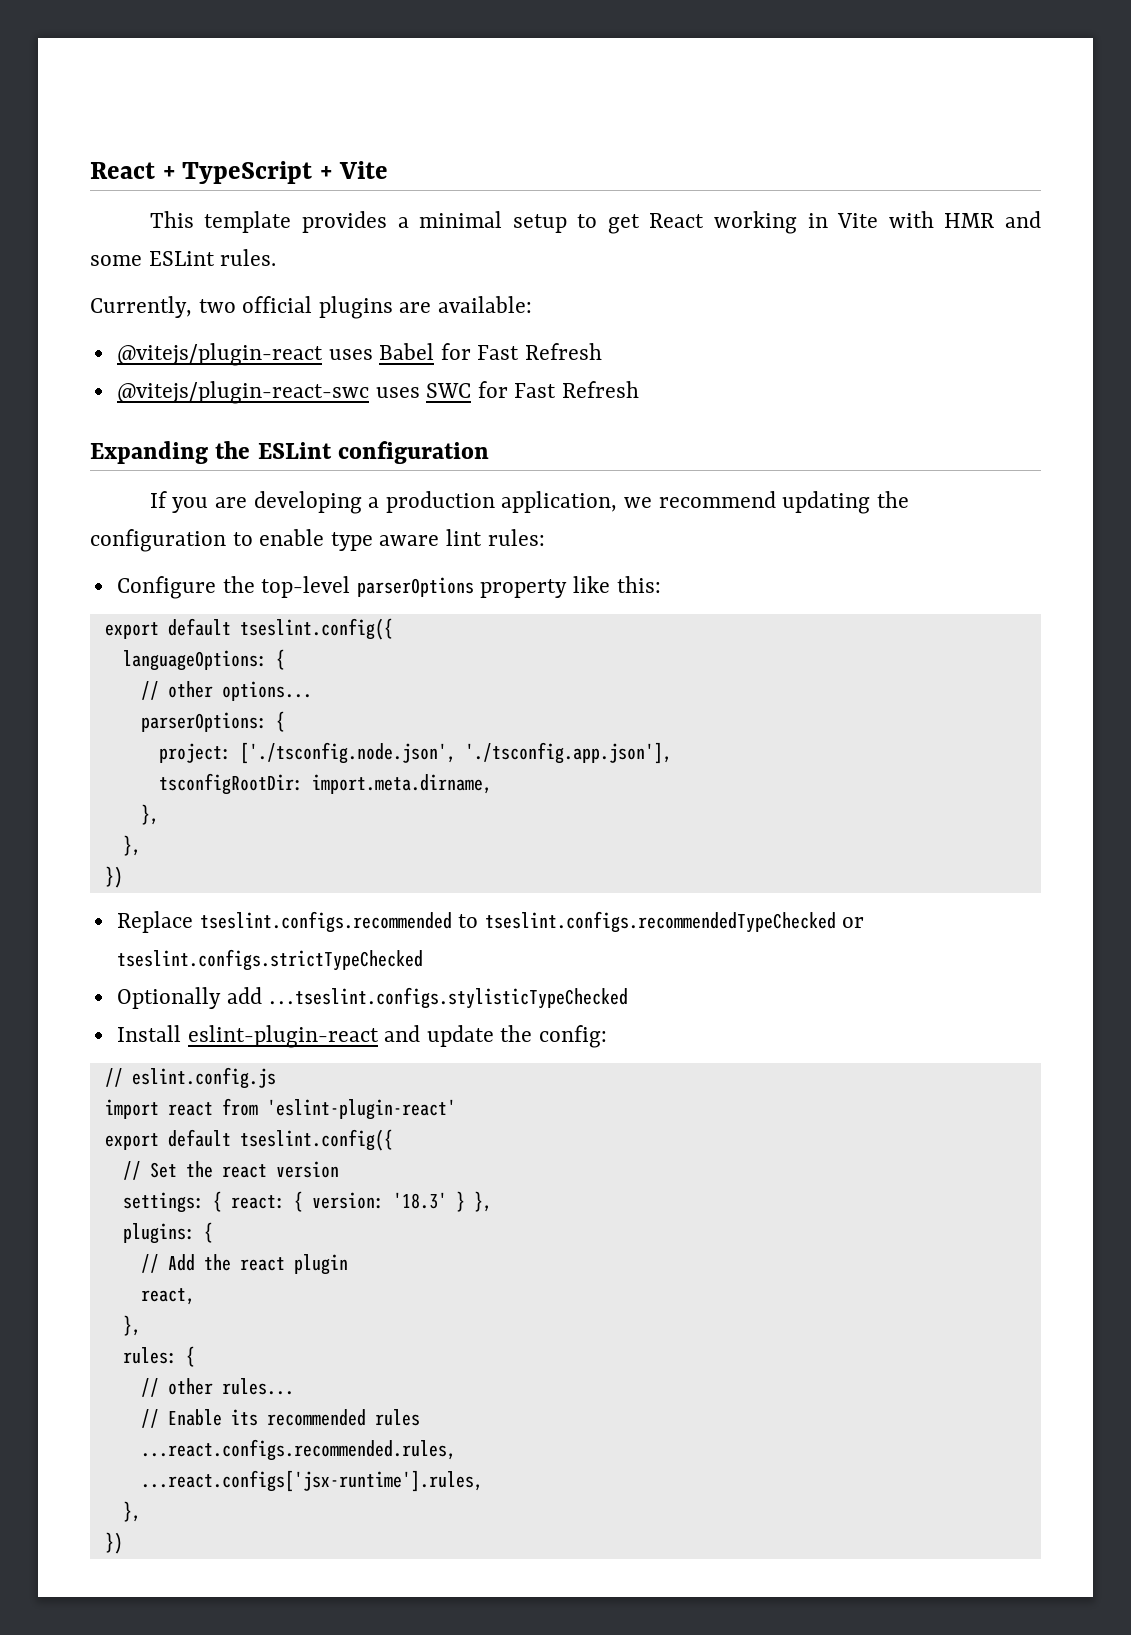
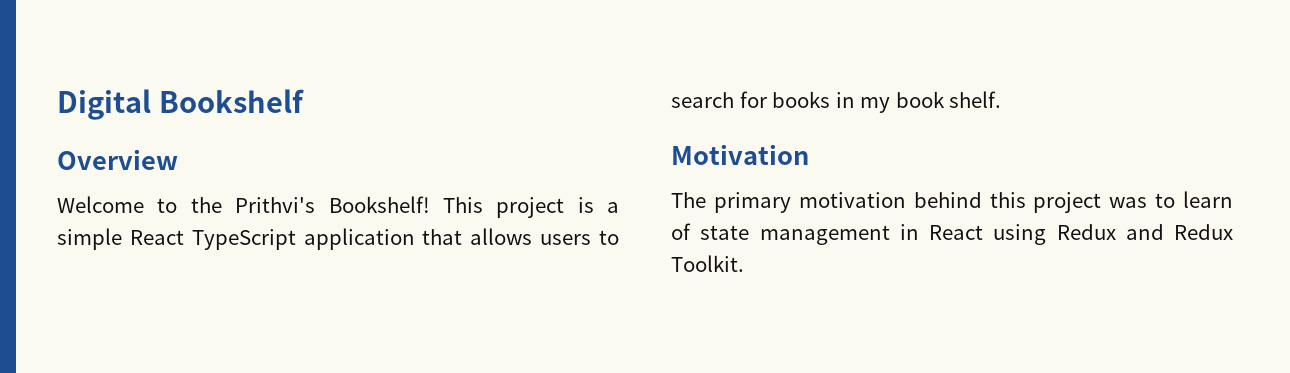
[90,161,388,184] [149,211,1042,234] [90,249,277,266] [90,296,533,319] [116,343,603,366] [116,381,640,404] [90,441,489,464] [149,491,909,514] [90,529,545,552] [116,576,661,599] [104,618,393,640] [122,649,285,671] [140,681,312,701] [140,711,285,732] [158,742,672,764] [158,773,492,795] [140,804,159,825] [122,835,141,856] [104,866,123,888] [116,911,865,933] [116,949,423,971] [116,987,629,1009] [116,1025,608,1048] [104,1067,276,1089] [104,1098,456,1120] [104,1129,393,1151] [122,1161,339,1180] [122,1191,492,1213] [122,1222,213,1244] [140,1254,348,1275] [140,1288,195,1305] [122,1315,141,1336] [122,1346,195,1367] [140,1378,294,1397] [140,1409,420,1428] [140,1439,456,1461] [140,1470,483,1492] [122,1501,141,1522] [104,1532,123,1554] React + TypeScript + Vite // This template provides a minimal setup to get React working in Vite with HMR and some ESLint rules. // Currently, two official plugins are available: // @vitejs/plugin-react uses Babel for Fast Refresh // @vitejs/plugin-react-swc uses SWC for Fast Refresh // Expanding the ESLint configuration // If you are developing a production application, we recommend updating the configuration to enable type aware lint rules: // Configure the top-level parserOptions property like this: // export default tseslint.config({ // languageOptions: { // // other options... // parserOptions: { // project: ['./tsconfig.node.json', './tsconfig.app.json'], // tsconfigRootDir: import.meta.dirname, // }, // }, // }) // Replace tseslint.configs.recommended to tseslint.configs.recommendedTypeChecked or tseslint.configs.strictTypeChecked // Optionally add ...tseslint.configs.stylisticTypeChecked // Install eslint-plugin-react and update the config: // // eslint.config.js // import react from 'eslint-plugin-react' // export default tseslint.config({ // // Set the react version // settings: { react: { version: '18.3' } }, // plugins: { // // Add the react plugin // react, // }, // rules: { // // other rules... // // Enable its recommended rules // ...react.configs.recommended.rules, // ...react.configs['jsx-runtime'].rules, // }, // }) -> [57,89,304,120] [57,149,178,170] [57,196,619,218] [57,228,619,250] [671,91,1002,113] [671,144,809,165] [671,191,1233,213] [671,223,1233,245] [671,255,744,272] Digital Bookshelf // Overview // Welcome to the Prithvi's Bookshelf! This project is a simple React TypeScript application that allows users to search for books in my book shelf. // Motivation // The primary motivation behind this project was to learn of state management in React using Redux and Redux Toolkit.

